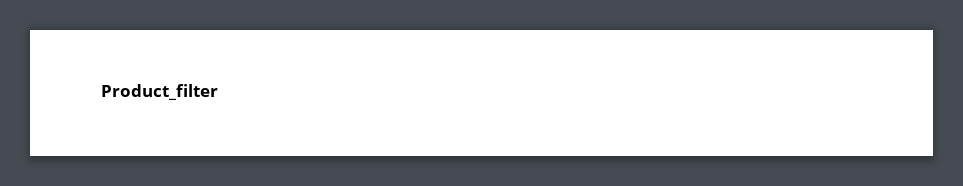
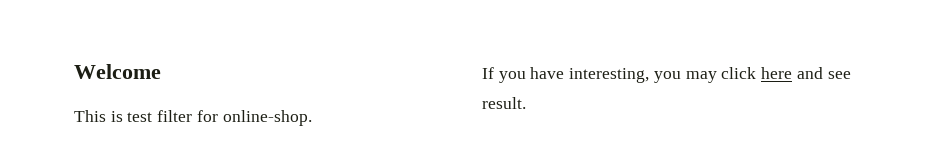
[101,84,218,100] Product_filter -> [74,64,161,79] [74,110,312,126] [482,67,851,83] [482,97,526,109] Welcome // This is test filter for online-shop. // If you have interesting, you may click here and see result.

